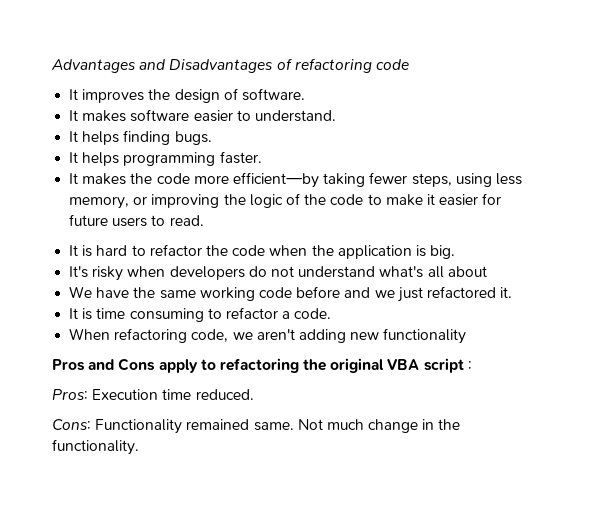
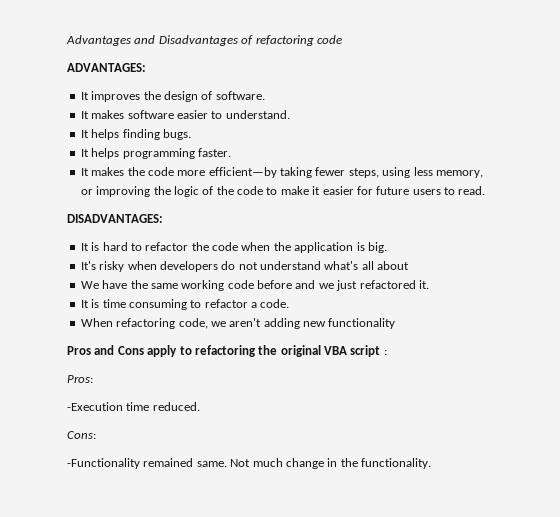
(409, 64) none -> [67,63,146,72] // ADVANTAGES:
(204, 220) none -> [67,214,163,223] // DISADVANTAGES:
[92,389,159,400] Execution -> [67,402,123,411] // -Execution
[95,419,183,434] Functionality -> [67,458,140,469] // -Functionality

